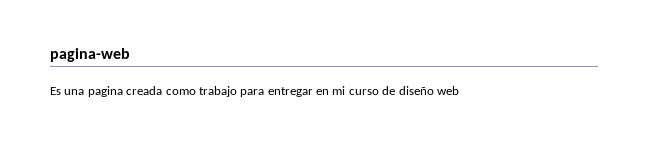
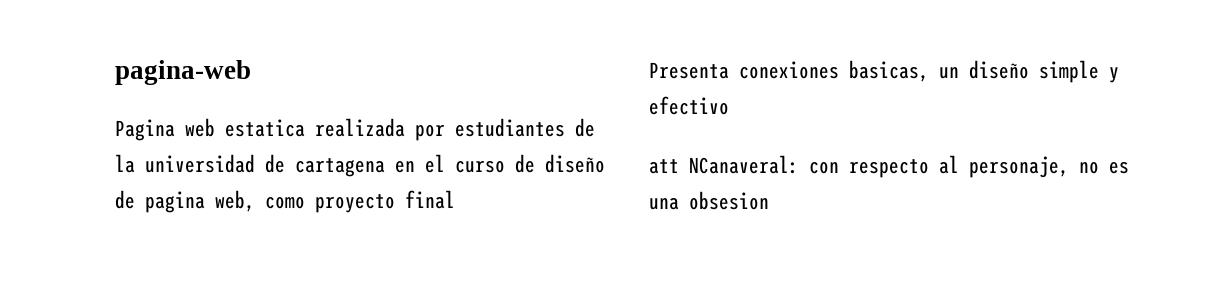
[50,86,459,97] Es una pagina creada como trabajo para entregar en mi curso de diseño web -> [115,118,595,141] [115,154,605,177] [115,190,455,213] [649,60,1119,83] [649,96,729,115] [649,155,1129,178] [649,191,769,210] Pagina web estatica realizada por estudiantes de la universidad de cartagena en el curso de diseño de pagina web, como proyecto final // Presenta conexiones basicas, un diseño simple y efectivo // att NCanaveral: con respecto al personaje, no es una obsesion

